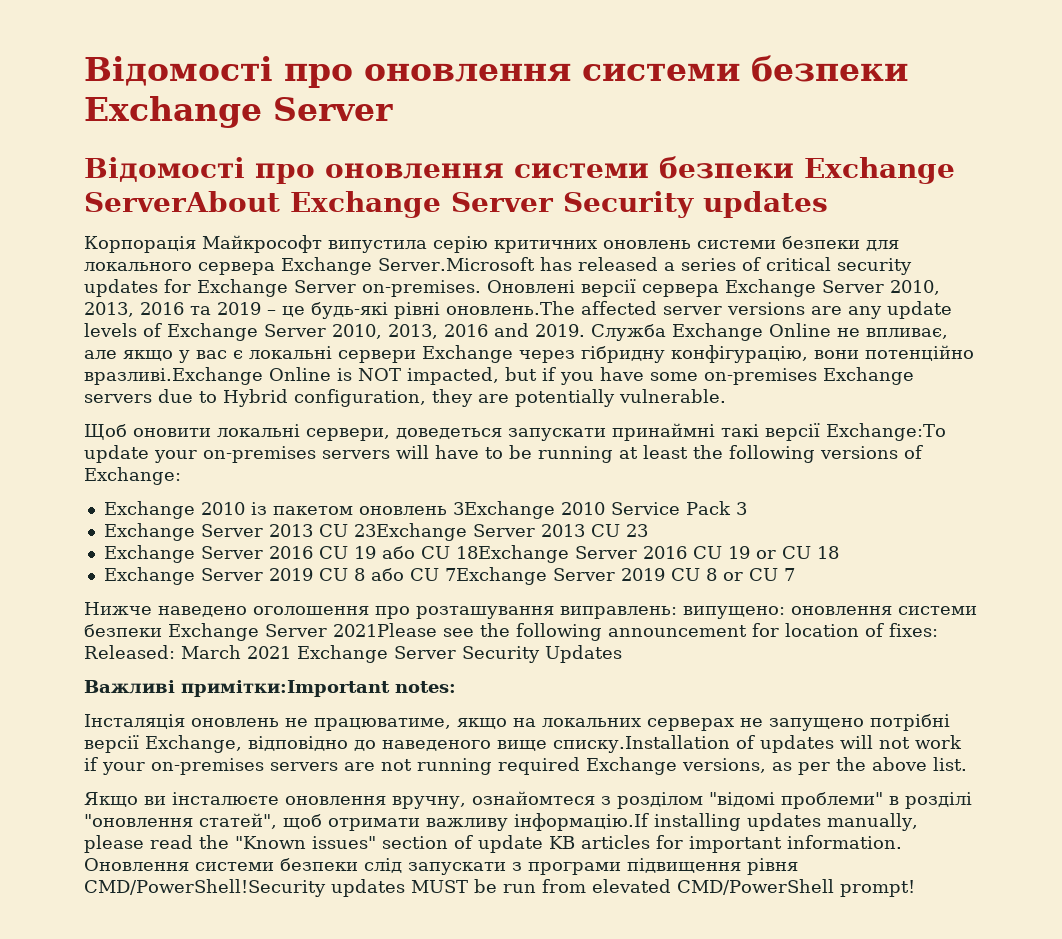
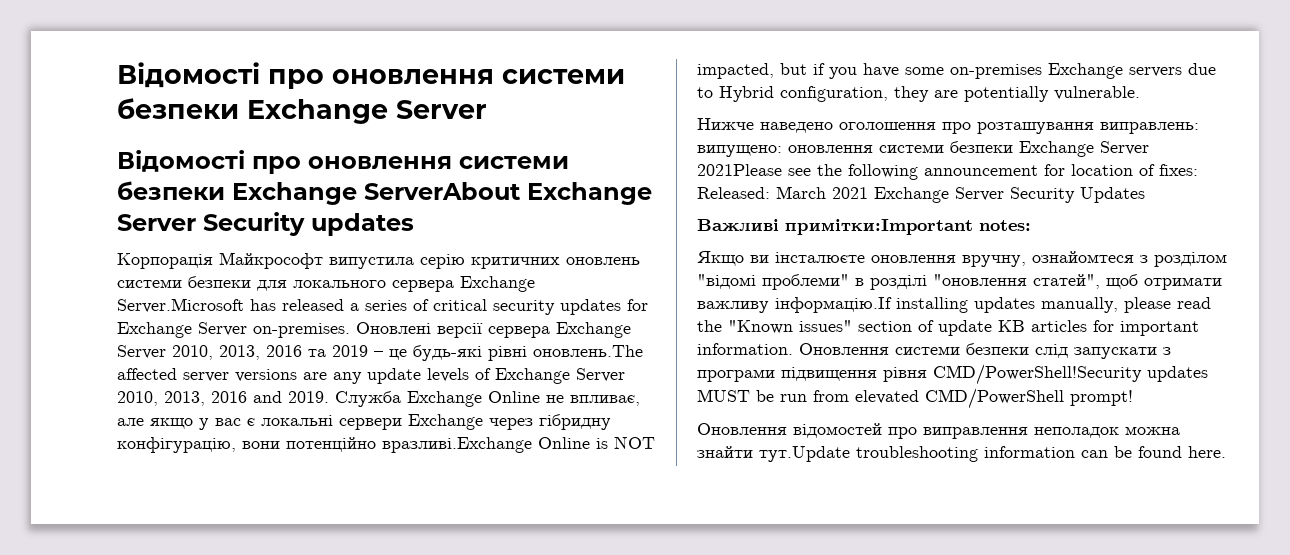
[84,423,946,441] [84,445,923,463] [84,467,181,485] [103,501,747,519] [103,523,648,541] [103,545,839,563] [103,567,795,585] // Щоб оновити локальні сервери, доведеться запускати принаймні такі версії Exchange:To update your on-premises servers will have to be running at least the following versions of Exchange: // Exchange 2010 із пакетом оновлень 3Exchange 2010 Service Pack 3 // Exchange Server 2013 CU 23Exchange Server 2013 CU 23 // Exchange Server 2016 CU 19 або CU 18Exchange Server 2016 CU 19 or CU 18 // Exchange Server 2019 CU 8 або CU 7Exchange Server 2019 CU 8 or CU 7 -> (1140, 93) none
[84,714,950,731] [84,735,962,753] [84,757,967,775] // Інсталяція оновлень не працюватиме, якщо на локальних серверах не запущено потрібні версії Exchange, відповідно до наведеного вище списку.Installation of updates will not work if your on-premises servers are not running required Exchange versions, as per the above list. -> (1031, 225) none
(915, 888) none -> [697,423,1180,439] [697,446,1226,462] // Оновлення відомостей про виправлення неполадок можна знайти тут.Update troubleshooting information can be found here.

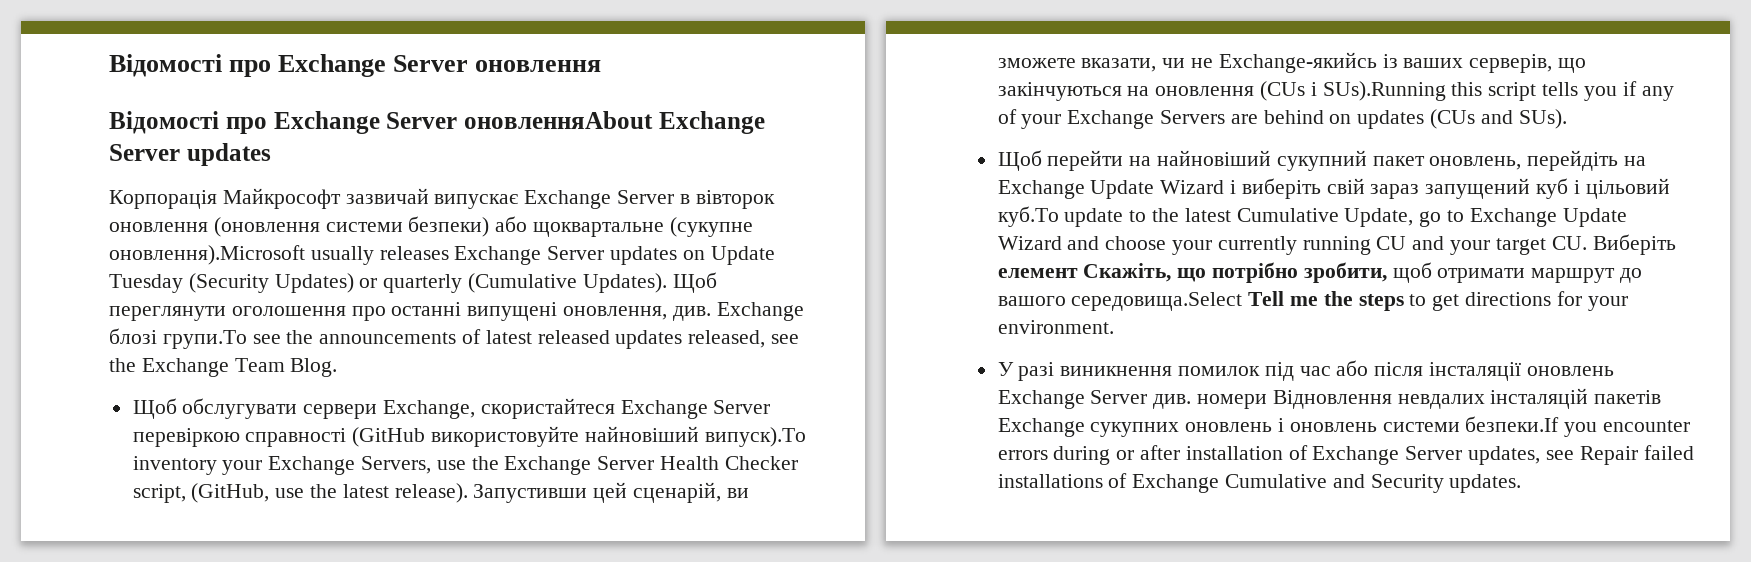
[117,62,625,89] [117,98,487,124] [117,150,569,174] [117,181,652,205] [117,212,414,236] [117,252,640,269] [117,276,535,292] [117,298,648,315] [117,322,631,338] [117,345,643,361] [117,368,625,384] [117,391,640,407] [117,414,611,430] [117,436,655,453] [697,63,1216,79] [697,86,1140,102] [697,118,1199,134] [697,141,1149,157] [697,164,1198,180] [697,186,1145,203] [697,219,1031,235] [697,251,1227,267] [697,274,1222,290] [697,297,1211,313] [697,320,1199,336] [697,343,1171,359] [697,364,1208,385] [697,388,1133,409] [697,423,1180,439] [697,446,1226,462] Відомості про оновлення системи безпеки Exchange Server // Відомості про оновлення системи безпеки Exchange ServerAbout Exchange Server Security updates // Корпорація Майкрософт випустила серію критичних оновлень системи безпеки для локального сервера Exchange Server.Microsoft has released a series of critical security updates for Exchange Server on-premises. Оновлені версії сервера Exchange Server 2010, 2013, 2016 та 2019 – це будь-які рівні оновлень.The affected server versions are any update levels of Exchange Server 2010, 2013, 2016 and 2019. Служба Exchange Online не впливає, але якщо у вас є локальні сервери Exchange через гібридну конфігурацію, вони потенційно вразливі.Exchange Online is NOT impacted, but if you have some on-premises Exchange servers due to Hybrid configuration, they are potentially vulnerable. // Нижче наведено оголошення про розташування виправлень: випущено: оновлення системи безпеки Exchange Server 2021Please see the following announcement for location of fixes: Released: March 2021 Exchange Server Security Updates // Важливі примітки:Important notes: // Якщо ви інсталюєте оновлення вручну, ознайомтеся з розділом "відомі проблеми" в розділі "оновлення статей", щоб отримати важливу інформацію.If installing updates manually, please read the "Known issues" section of update KB articles for important information. Оновлення системи безпеки слід запускати з програми підвищення рівня CMD/PowerShell!Security updates MUST be run from elevated CMD/PowerShell prompt! // Оновлення відомостей про виправлення неполадок можна знайти тут.Update troubleshooting information can be found here. -> [109,54,602,77] [109,111,765,134] [109,143,271,166] [109,188,775,209] [109,216,753,237] [109,245,775,265] [109,272,717,293] [109,302,804,321] [109,328,800,349] [109,358,338,377] [132,398,771,419] [132,426,806,447] [132,456,798,475] [132,482,749,503] [997,52,1587,73] [997,81,1674,101] [997,109,1567,129] [997,150,1647,171] [997,178,1670,199] [997,206,1627,227] [997,234,1676,255] [997,262,1643,283] [997,291,1628,311] [997,320,1114,334] [997,360,1614,381] [997,388,1662,409] [997,416,1691,437] [997,445,1694,465] [997,473,1522,493] Відомості про Exchange Server оновлення // Відомості про Exchange Server оновленняAbout Exchange Server updates // Корпорація Майкрософт зазвичай випускає Exchange Server в вівторок оновлення (оновлення системи безпеки) або щоквартальне (сукупне оновлення).Microsoft usually releases Exchange Server updates on Update Tuesday (Security Updates) or quarterly (Cumulative Updates). Щоб переглянути оголошення про останні випущені оновлення, див. Exchange блозі групи.To see the announcements of latest released updates released, see the Exchange Team Blog. // Щоб обслугувати сервери Exchange, скористайтеся Exchange Server перевіркою справності (GitHub використовуйте найновіший випуск).To inventory your Exchange Servers, use the Exchange Server Health Checker script, (GitHub, use the latest release). Запустивши цей сценарій, ви зможете вказати, чи не Exchange-якийсь із ваших серверів, що закінчуються на оновлення (CUs і SUs).Running this script tells you if any of your Exchange Servers are behind on updates (CUs and SUs). // Щоб перейти на найновіший сукупний пакет оновлень, перейдіть на Exchange Update Wizard і виберіть свій зараз запущений куб і цільовий куб.To update to the latest Cumulative Update, go to Exchange Update Wizard and choose your currently running CU and your target CU. Виберіть елемент Скажіть, що потрібно зробити, щоб отримати маршрут до вашого середовища.Select Tell me the steps to get directions for your environment. // У разі виникнення помилок під час або після інсталяції оновлень Exchange Server див. номери Відновлення невдалих інсталяцій пакетів Exchange сукупних оновлень і оновлень системи безпеки.If you encounter errors during or after installation of Exchange Server updates, see Repair failed installations of Exchange Cumulative and Security updates.

